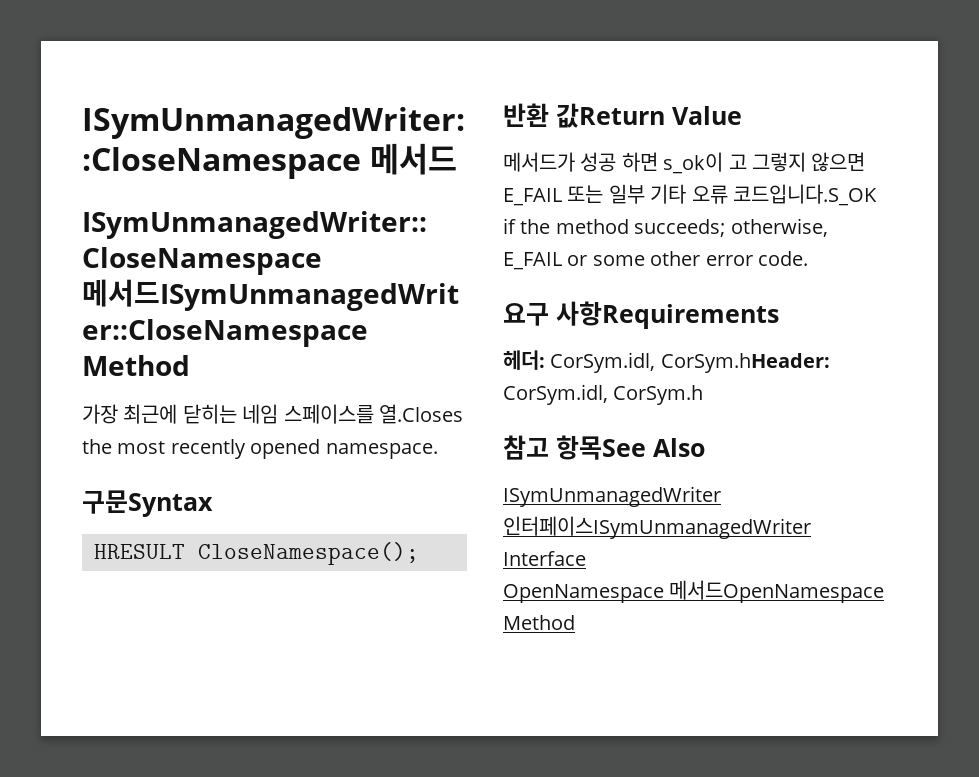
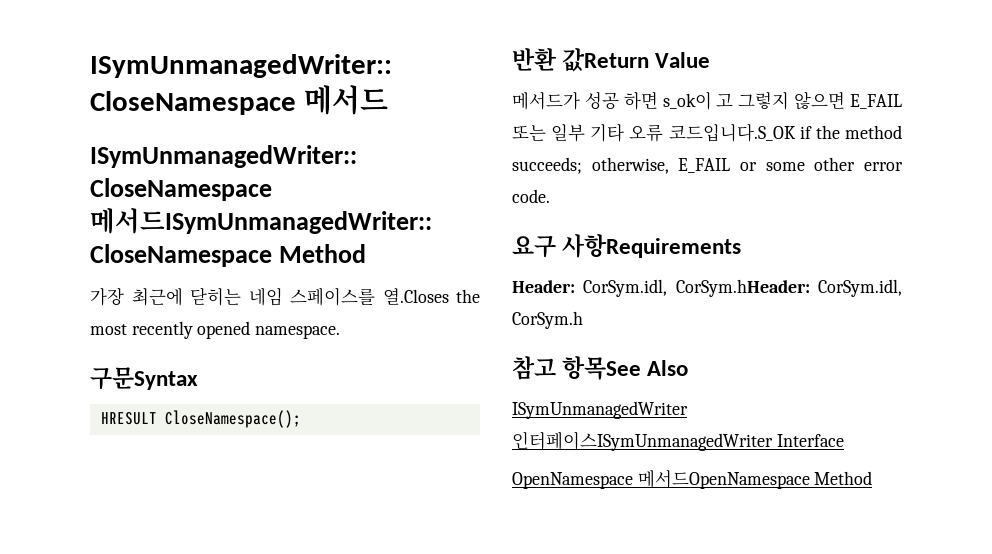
[503,350,545,370] 헤더: -> [512,280,575,293] Header:

